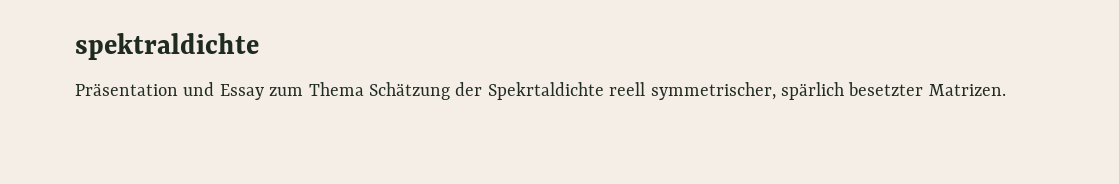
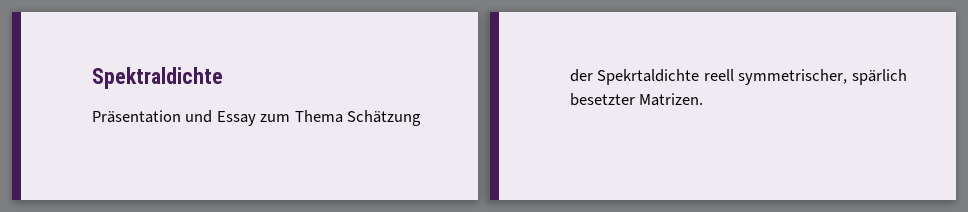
[75,33,259,60] spektraldichte -> [92,67,223,89] Spektraldichte

